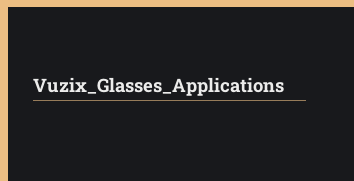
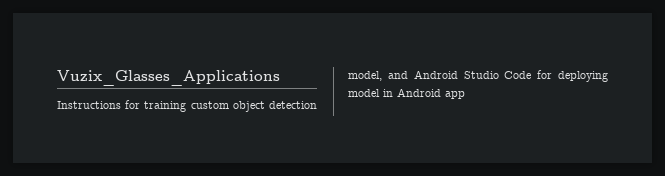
(284, 86) none -> [57,100,317,112] [348,70,608,82] [348,88,465,99] // Instructions for training custom object detection model, and Android Studio Code for deploying model in Android app

